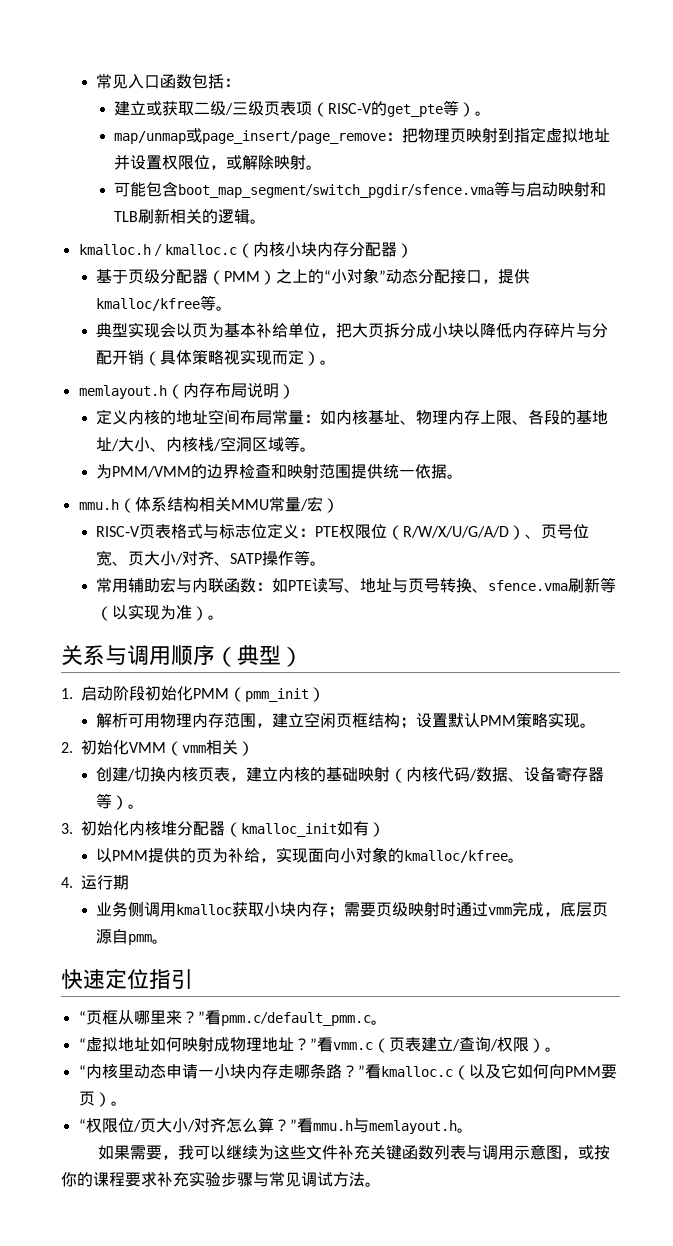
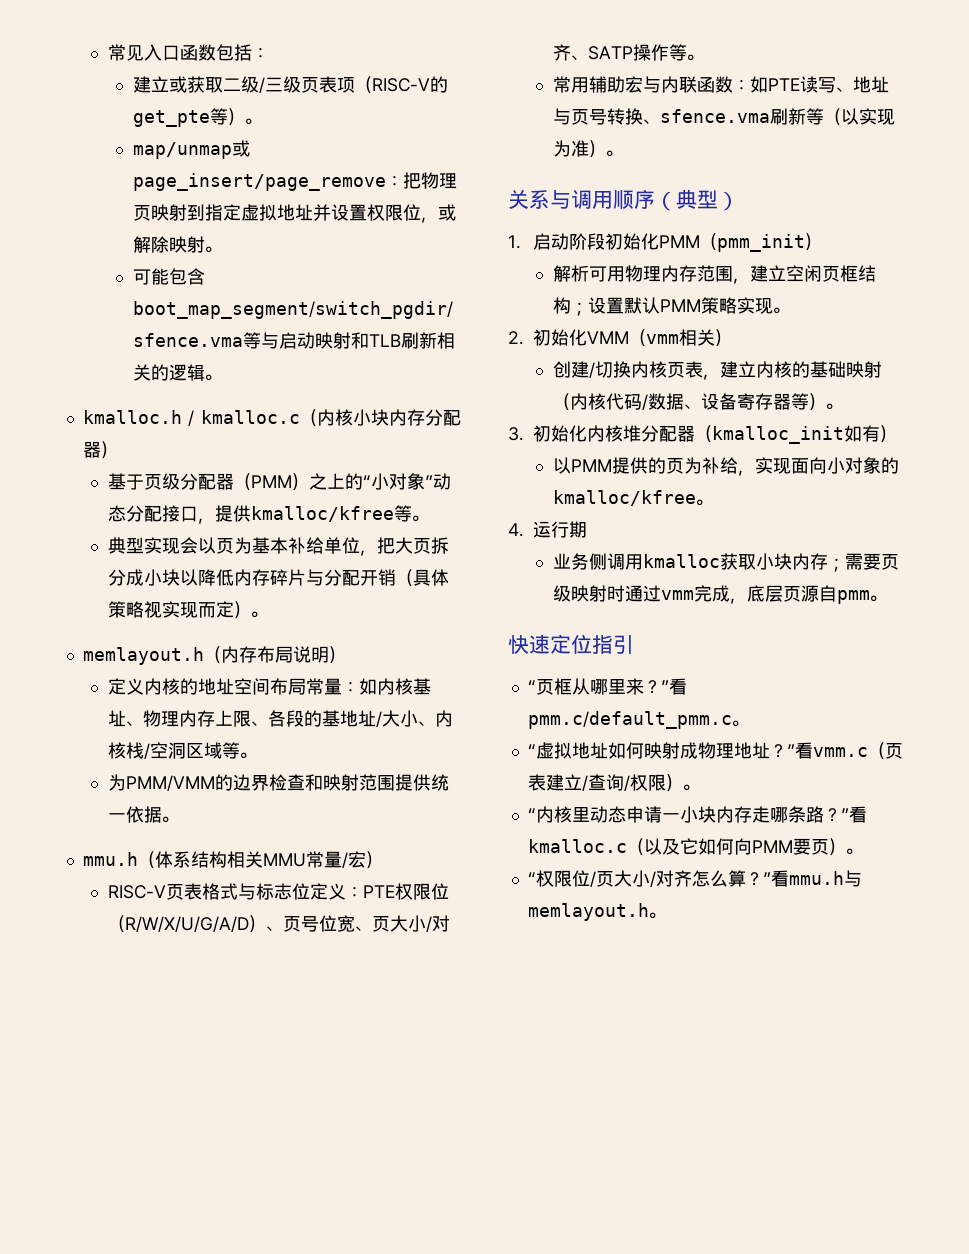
[97,1144,610,1160] [61,1171,381,1187] // 如果需要，我可以继续为这些文件补充关键函数列表与调用示意图，或按你的课程要求补充实验步骤与常见调试方法。 -> (666, 915) none

